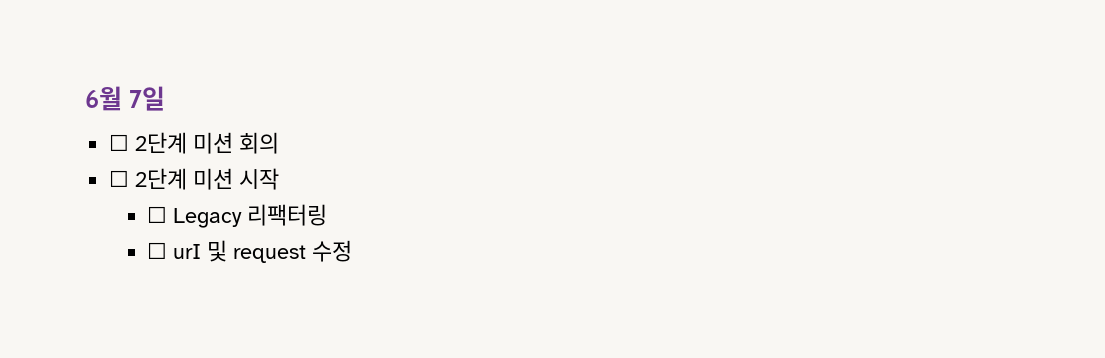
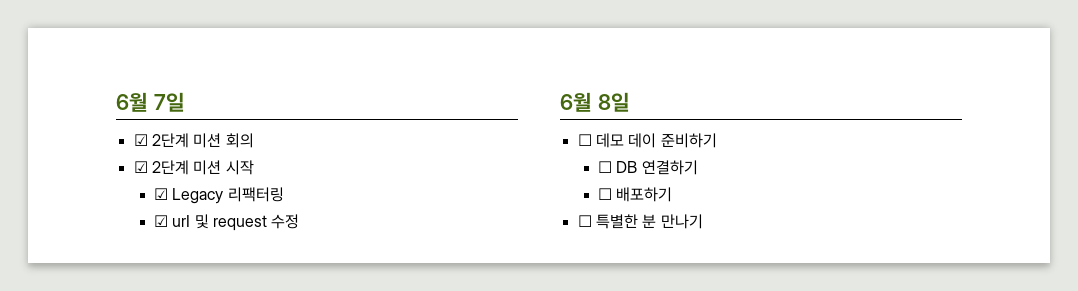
[109,134,130,151] ☐ -> [133,134,148,146] ☑
[109,170,130,187] ☐ -> [133,161,148,173] ☑
[147,206,168,223] ☐ -> [154,188,169,200] ☑
[147,242,168,259] ☐ -> [154,215,169,227] ☑
(353, 251) none -> [560,92,630,112] [577,133,717,148] [598,160,698,175] [598,187,673,202] [577,214,703,229] // 6월 8일 // ☐ 데모 데이 준비하기 // ☐ DB 연결하기 // ☐ 배포하기 // ☐ 특별한 분 만나기

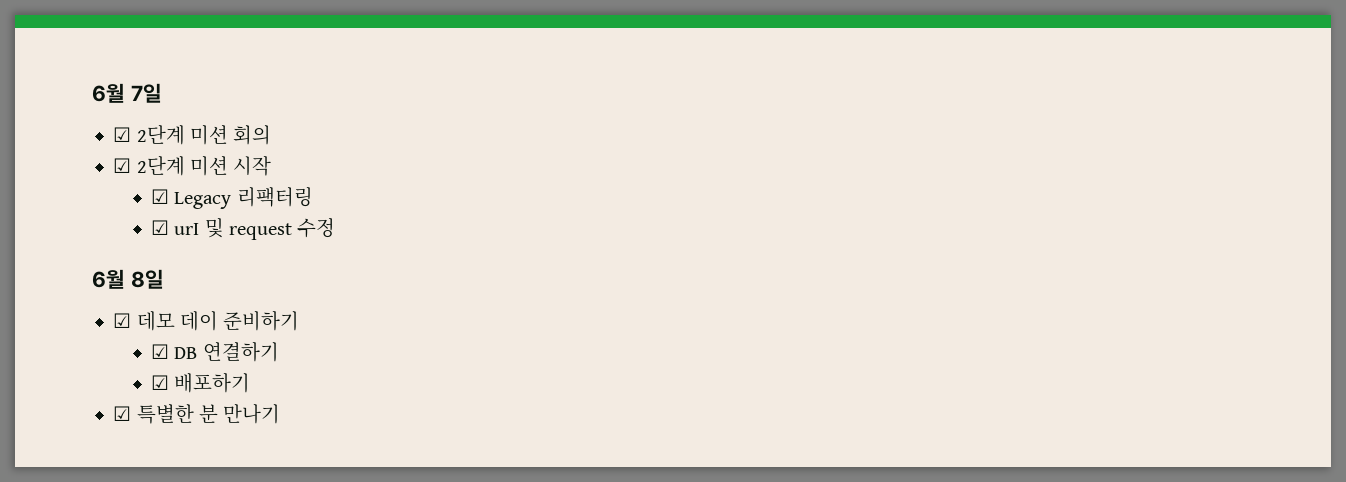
[577,134,592,146] ☐ -> [113,313,132,328] ☑
[598,161,613,173] ☐ -> [151,344,170,359] ☑
[598,188,613,200] ☐ -> [151,375,170,390] ☑
[577,215,592,227] ☐ -> [113,406,132,421] ☑

